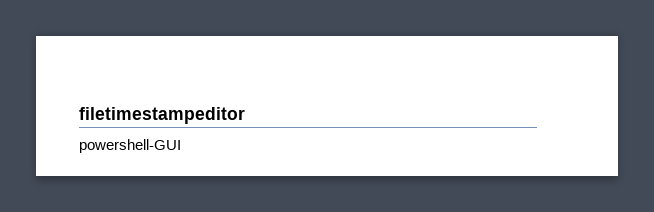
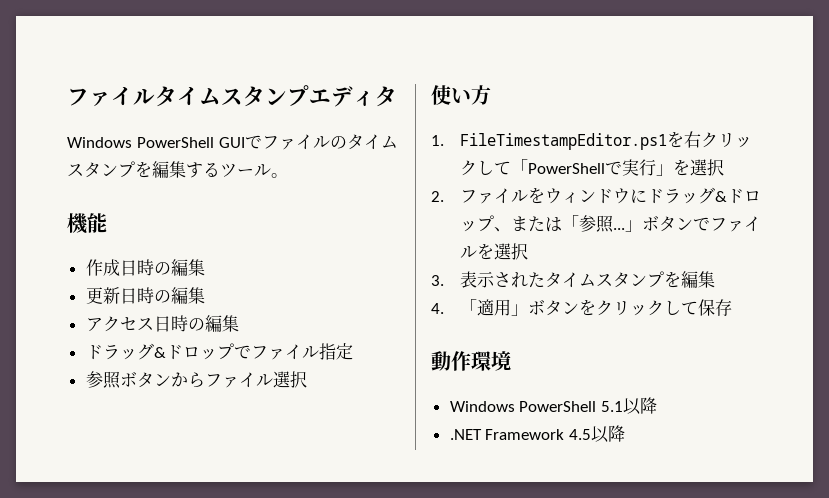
[79,107,245,124] [79,139,181,153] filetimestampeditor // powershell-GUI -> [67,85,397,107] [67,134,398,150] [67,161,288,178] [67,213,107,234] [85,259,205,276] [85,287,205,304] [85,315,239,332] [85,343,353,360] [85,371,307,389] [431,85,491,105] [431,131,752,150] [459,159,724,176] [431,187,761,204] [459,215,761,233] [459,243,528,260] [431,271,715,288] [431,299,732,316] [431,351,511,371] [449,397,657,415] [449,425,625,443] ファイルタイムスタンプエディタ // Windows PowerShell GUIでファイルのタイムスタンプを編集するツール。 // 機能 // 作成日時の編集 // 更新日時の編集 // アクセス日時の編集 // ドラッグ&ドロップでファイル指定 // 参照ボタンからファイル選択 // 使い方 // 1. FileTimestampEditor.ps1を右クリックして「PowerShellで実行」を選択 // 2.ファイルをウィンドウにドラッグ&ドロップ、または「参照...」ボタンでファイルを選択 // 3.表示されたタイムスタンプを編集 // 4.「適用」ボタンをクリックして保存 // 動作環境 // Windows PowerShell 5.1以降 // .NET Framework 4.5以降

